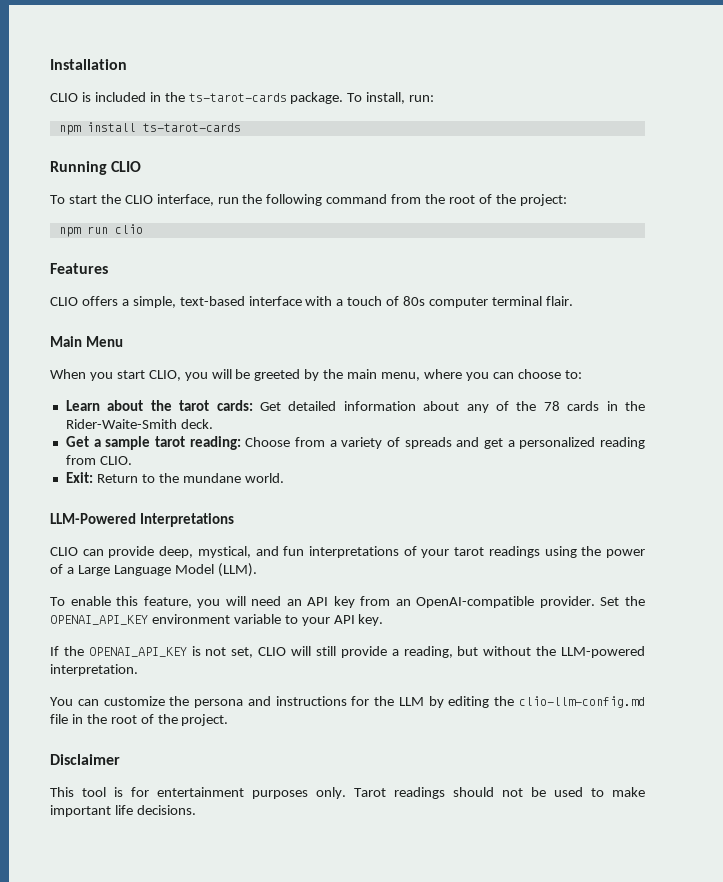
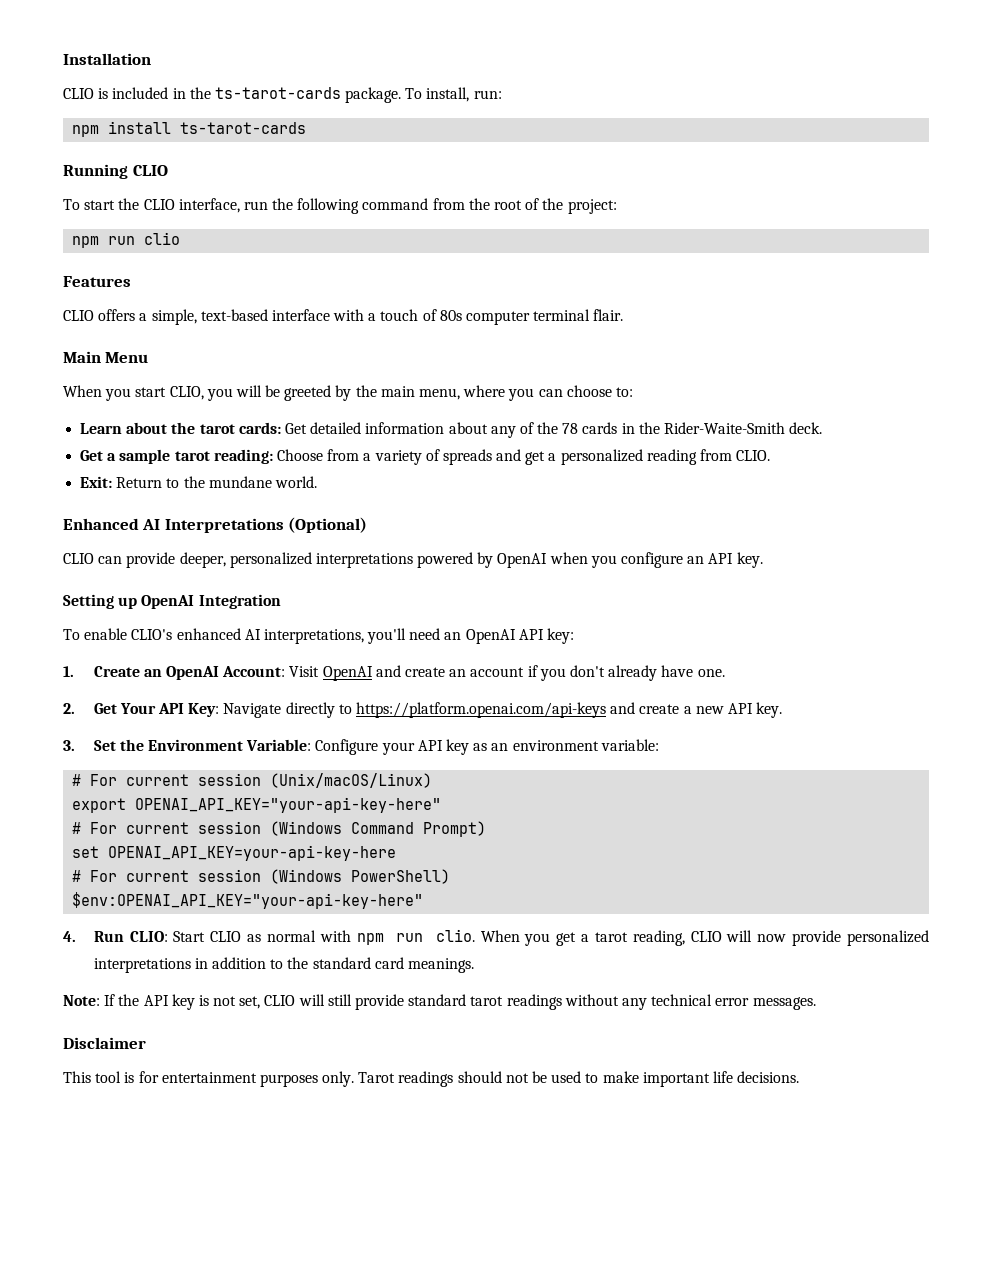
[50,513,136,524] LLM-Powered -> [63,518,161,530] Enhanced AI
(235, 520) none -> [288,517,368,533] (Optional)
[159,546,645,558] [50,563,257,577] [50,596,645,608] [50,614,384,626] [50,646,187,657] deep, mystical, and fun interpretations of your tarot readings using the power of a Large Language Model (LLM). // To enable this feature, you will need an API key from an OpenAI-compatible provider. Set the OPENAI_API_KEY environment variable to your API key. // If the OPENAI_API_KEY -> [179,552,763,568] [63,594,281,609] [63,628,575,644] [63,665,725,681] [63,702,783,718] [63,739,659,755] [72,773,433,788] [72,797,442,813] [72,821,487,837] [72,845,397,861] [72,869,451,884] [72,892,424,909] [63,929,930,946] [93,957,475,973] [63,994,195,1010] deeper, personalized interpretations powered by OpenAI when you configure an API key. // Setting up OpenAI Integration // To enable CLIO's enhanced AI interpretations, you'll need an OpenAI API key: // 1. Create an OpenAI Account: Visit OpenAI and create an account if you don't already have one. // 2. Get Your API Key: Navigate directly to https://platform.openai.com/api-keys and create a new API key. // 3. Set the Environment Variable: Configure your API key as an environment variable: // # For current session (Unix/macOS/Linux) // export OPENAI_API_KEY="your-api-key-here" // # For current session (Windows Command Prompt) // set OPENAI_API_KEY=your-api-key-here // # For current session (Windows PowerShell) // $env:OPENAI_API_KEY="your-api-key-here" // 4. Run CLIO: Start CLIO as normal with npm run clio. When you get a tarot reading, CLIO will now provide personalized interpretations in addition to the standard card meanings. // Note: If the API key
[391,646,646,658] [50,664,138,676] [50,696,645,708] [50,714,229,726] a reading, but without the LLM-powered interpretation. // You can customize the persona and instructions for the LLM by editing the clio-llm-config.md file in the root of the project. -> [408,994,816,1010] standard tarot readings without any technical error messages.

